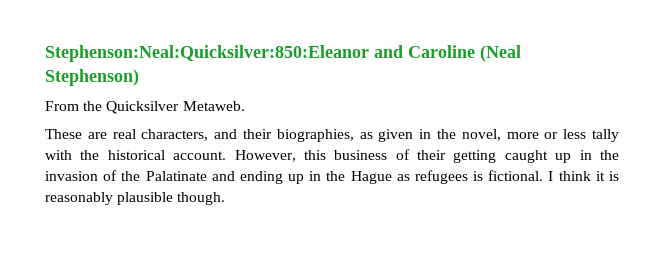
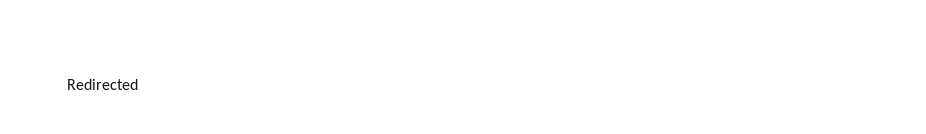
[45,45,521,62] [45,69,139,86] [45,101,245,114] [45,129,619,142] [45,149,619,163] [45,170,619,184] [45,192,226,205] Stephenson:Neal:Quicksilver:850:Eleanor and Caroline (Neal Stephenson) // From the Quicksilver Metaweb. // These are real characters, and their biographies, as given in the novel, more or less tally with the historical account. However, this business of their getting caught up in the invasion of the Palatinate and ending up in the Hague as refugees is fictional. I think it is reasonably plausible though. -> [67,79,138,90] Redirected

